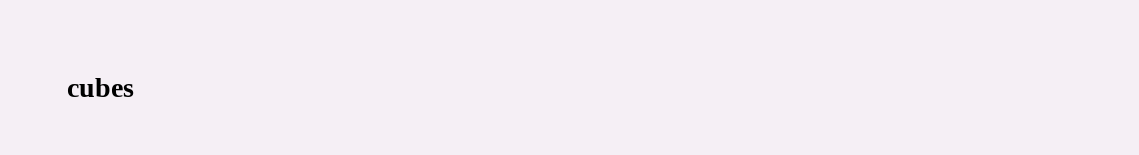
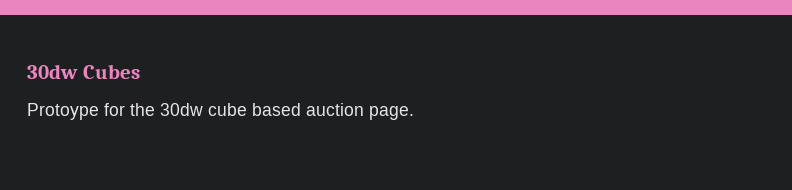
[67,78,134,97] cubes -> [27,64,140,79] [27,103,414,120] 30dw Cubes // Protoype for the 30dw cube based auction page.

